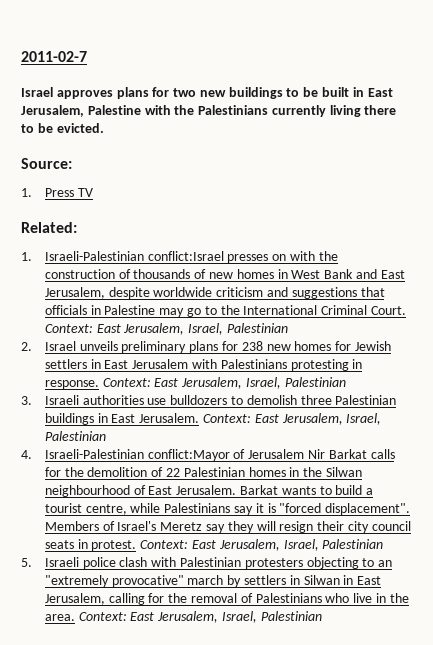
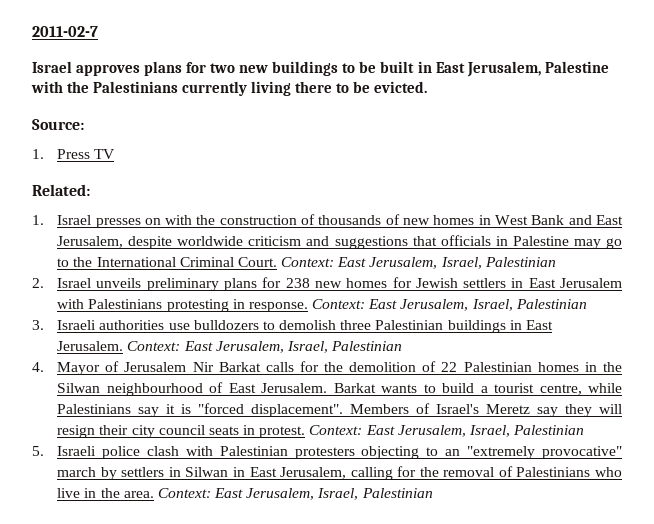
[44,251,224,261] Israeli-Palestinian conflict:Israel -> [57,215,92,225] Israel
[44,449,230,461] Israeli-Palestinian conflict:Mayor -> [57,362,101,375] Mayor

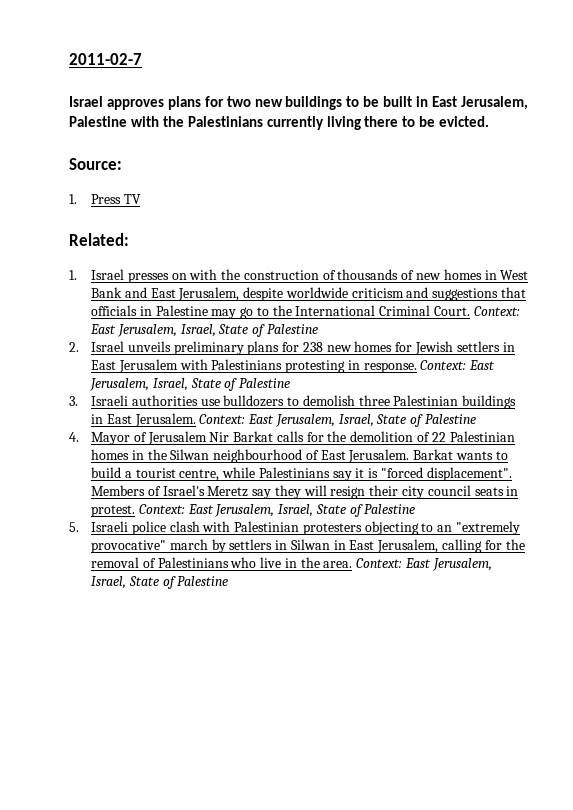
[484,257,556,267] Palestinian -> [218,324,318,337] State of Palestine
[515,299,587,309] Palestinian -> [190,378,291,391] State of Palestine
[331,341,403,351] Palestinian -> [376,414,477,427] State of Palestine
[513,425,585,435] Palestinian -> [315,504,416,517] State of Palestine
[361,488,433,498] Palestinian -> [128,576,229,589] State of Palestine

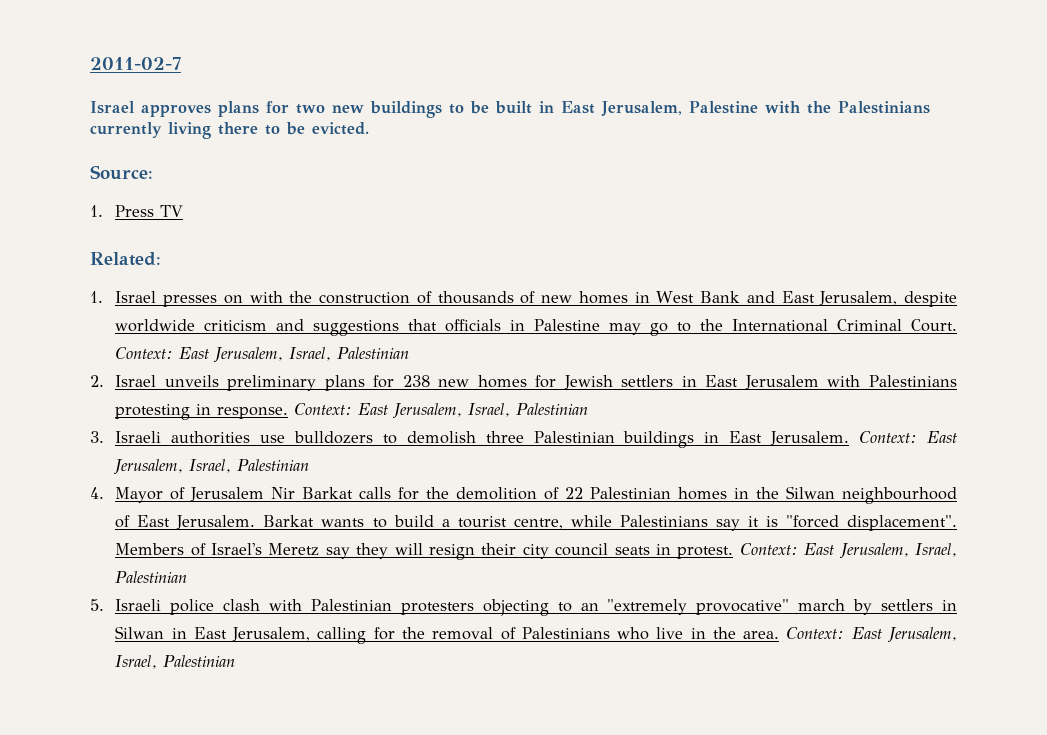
[218,324,318,337] State of Palestine -> [337,347,410,359] Palestinian
[190,378,291,391] State of Palestine -> [516,403,589,415] Palestinian
[376,414,477,427] State of Palestine -> [237,459,310,471] Palestinian
[315,504,416,517] State of Palestine -> [115,571,188,583] Palestinian
[128,576,229,589] State of Palestine -> [163,655,236,667] Palestinian

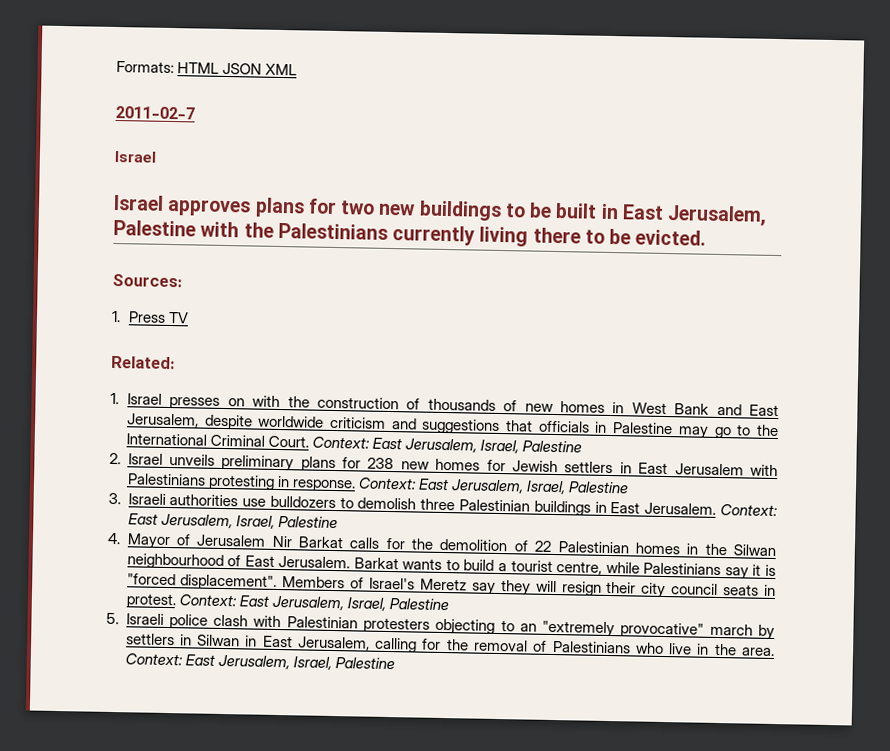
(90, 63) none -> [116,60,298,76] Formats: HTML JSON XML //
(135, 107) none -> [113,194,164,211] // Israel
[90,165,153,180] Source: -> [112,273,182,288] Sources:
[337,347,410,359] Palestinian -> [522,440,583,453] Palestine
[516,403,589,415] Palestinian -> [567,481,629,494] Palestine
[237,459,310,471] Palestinian -> [277,515,338,529] Palestine
[115,571,188,583] Palestinian -> [388,598,449,611] Palestine
[163,655,236,667] Palestinian -> [334,657,395,670] Palestine

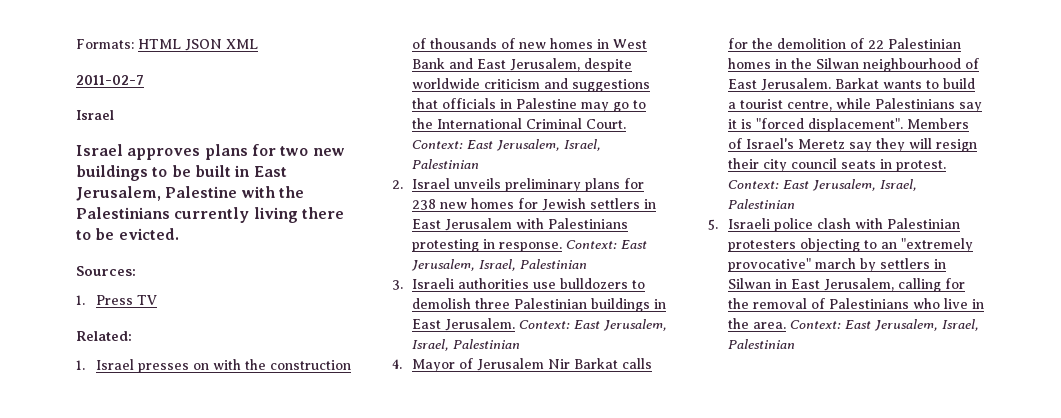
[522,440,583,453] Palestine -> [411,159,479,169] Palestinian
[567,481,629,494] Palestine -> [519,259,587,269] Palestinian
[277,515,338,529] Palestine -> [452,339,520,349] Palestinian
[388,598,449,611] Palestine -> [727,199,795,209] Palestinian
[334,657,395,670] Palestine -> [727,339,795,349] Palestinian

